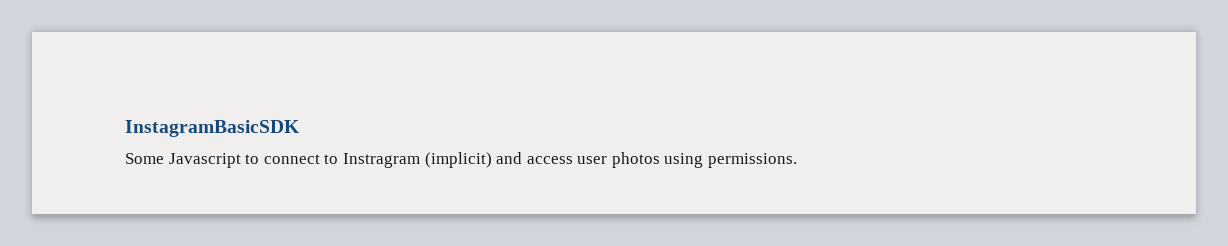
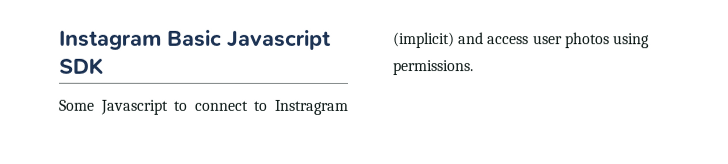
[125,120,300,137] InstagramBasicSDK -> [59,29,332,50] [59,57,104,75] Instagram Basic Javascript SDK

